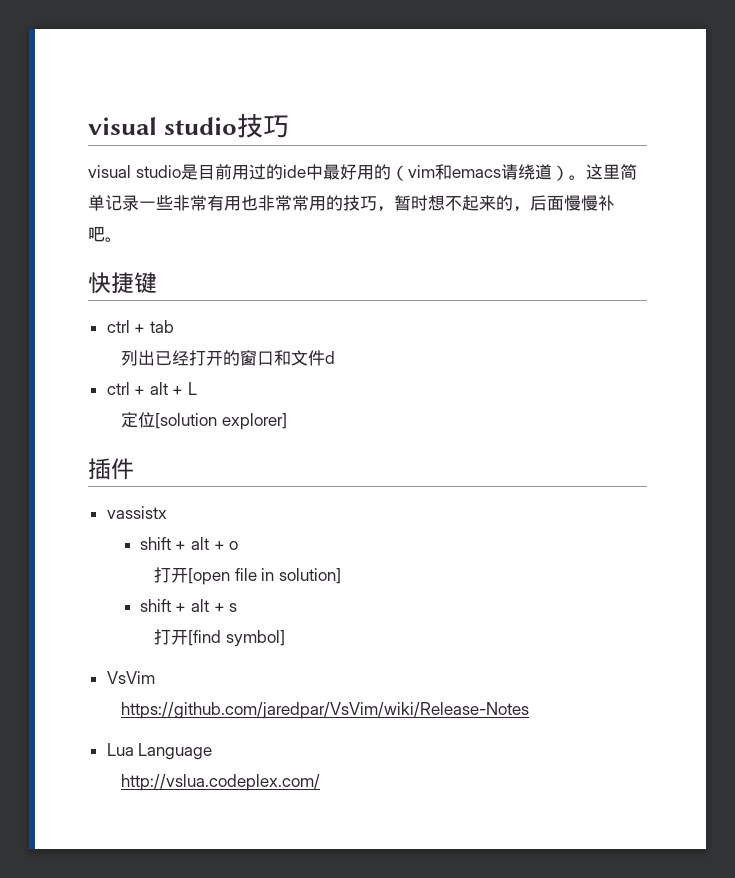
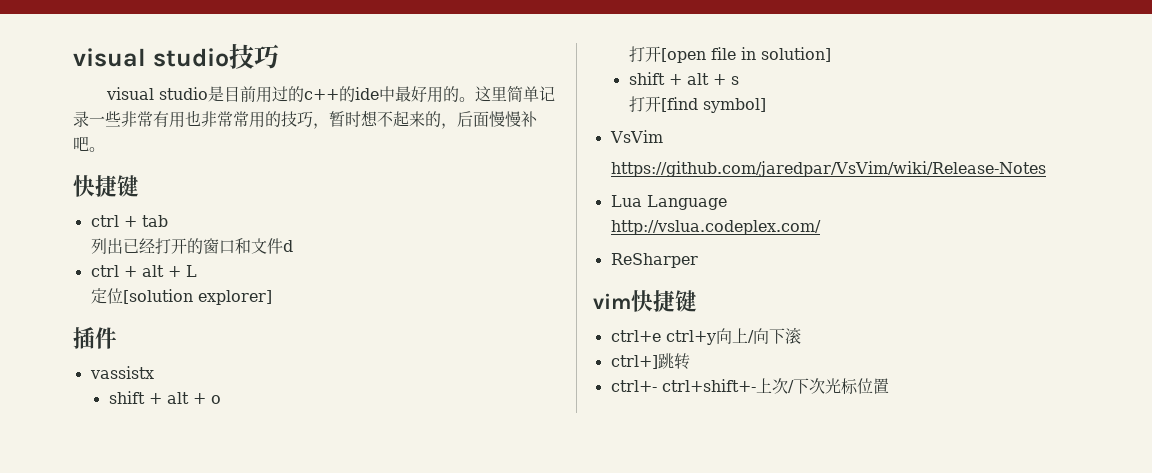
(283, 172) none -> [303,86,355,102] c++的
[390,164,569,181] （vim和emacs请绕道） -> (459, 94) none
(321, 782) none -> [610,253,698,268] [593,290,697,312] [610,327,801,345] [610,353,690,370] [610,378,889,395] // ReSharper // vim快捷键 // ctrl+e ctrl+y向上/向下滚 // ctrl+]跳转 // ctrl+- ctrl+shift+-上次/下次光标位置

